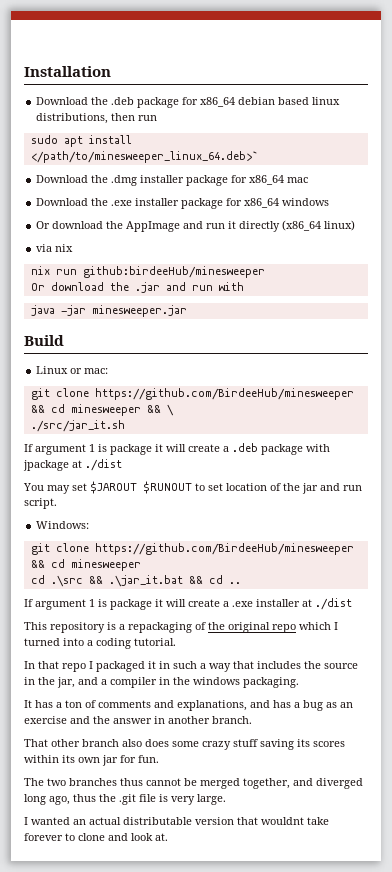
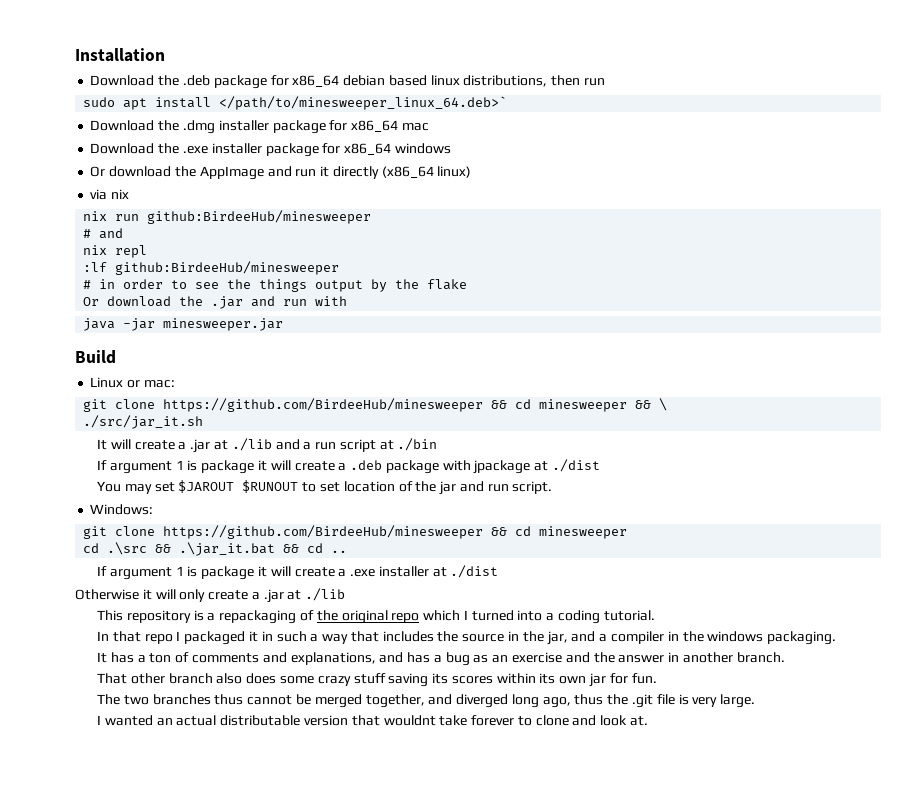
[82,266,265,278] github:birdeeHub/minesweeper -> [147,210,372,224] [83,228,124,239] [83,245,148,258] [83,261,340,275] [83,279,468,292] github:BirdeeHub/minesweeper // # and // nix repl // :lf github:BirdeeHub/minesweeper // # in order to see the things output by the flake
(125, 426) none -> [97,438,438,453] // It will create a .jar at ./lib and a run script at ./bin
(352, 604) none -> [75,588,346,603] // Otherwise it will only create a .jar at ./lib

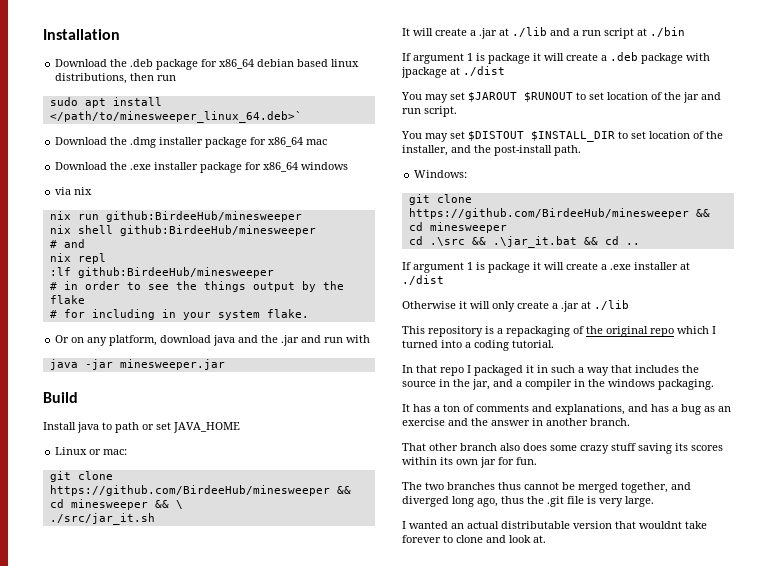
[90,166,472,180] // Or download the AppImage and run it directly (x86_64 linux) -> (349, 166) none
(372, 217) none -> [49,225,316,236] // nix shell github:BirdeeHub/minesweeper
[83,296,172,307] Or download -> [49,309,309,320] [55,335,259,346] # for including in your system flake. // Or on any platform, download java and
(116, 357) none -> [43,422,240,433] // Install java to path or set JAVA_HOME
(553, 487) none -> [401,131,723,142] [402,145,581,156] // You may set $DISTOUT $INSTALL_DIR to set location of the installer, and the post-install path.

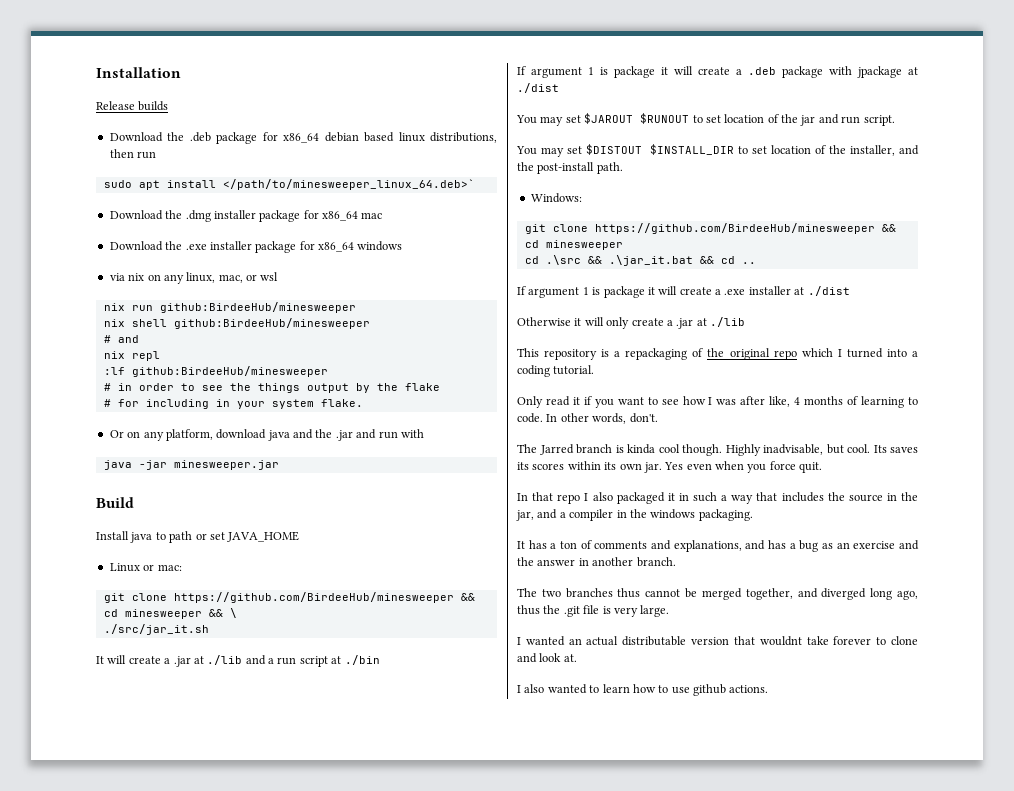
(120, 34) none -> [96,101,169,111] // Release builds
(93, 191) none -> [147,272,279,284] on any linux, mac, or wsl
(554, 344) none -> [517,396,918,408] [517,413,658,424] [517,444,918,456] [517,461,823,473] // Only read it if you want to see how I was after like, 4 months of learning to code. In other words, don't. // The Jarred branch is kinda cool though. Highly inadvisable, but cool. Its saves its scores within its own jar. Yes even when you force quit.
(471, 369) none -> [592,492,613,501] also
[402,443,723,454] [402,457,537,468] // That other branch also does some crazy stuff saving its scores within its own jar for fun. -> (676, 562) none
(546, 539) none -> [517,684,769,696] // I also wanted to learn how to use github actions.

